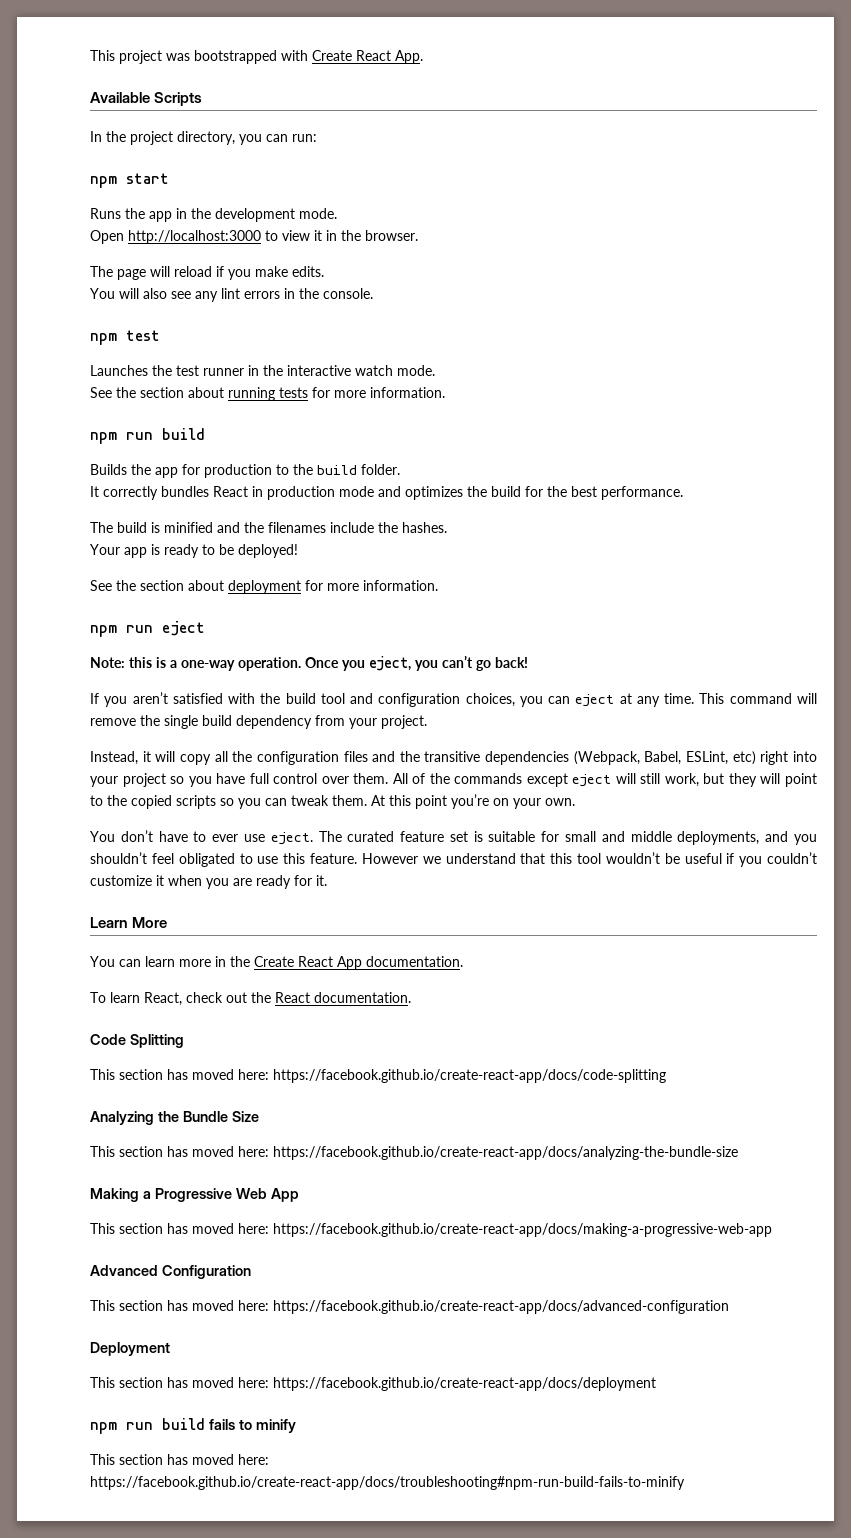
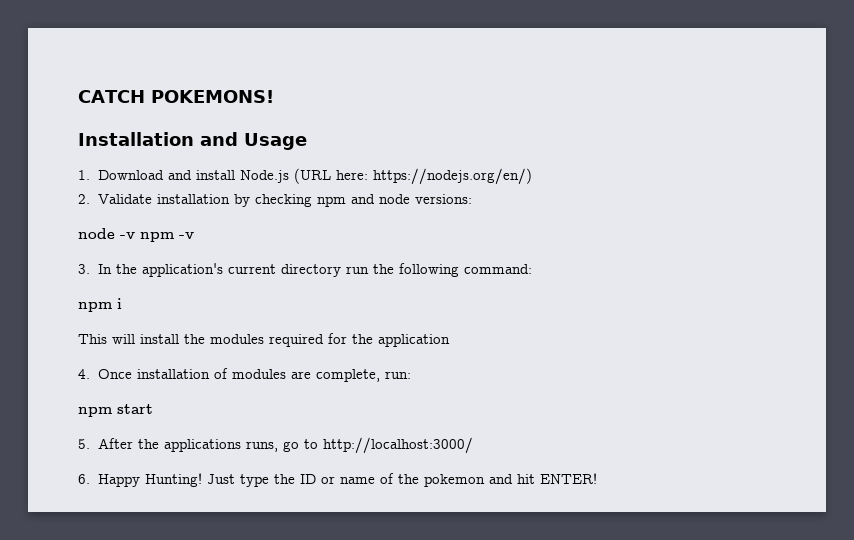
[90,50,423,64] [90,92,203,106] [90,131,317,145] [90,173,169,188] [90,208,337,222] [90,230,418,244] [90,266,324,280] [90,288,373,302] [90,330,160,345] [90,365,435,376] [90,387,445,401] [90,428,205,444] [90,464,400,478] [90,486,683,500] [90,522,447,533] [90,544,298,558] [90,580,438,594] [90,621,205,637] [90,655,528,671] [90,692,818,707] [90,715,427,729] [90,751,817,765] [90,773,817,787] [90,794,575,809] [90,830,817,845] [90,852,818,867] [90,875,327,889] [90,917,168,928] [90,956,463,970] [90,992,411,1006] [90,1034,184,1048] [90,1069,666,1083] [90,1111,259,1125] [90,1146,738,1160] [90,1188,299,1202] [90,1223,772,1237] [90,1265,251,1279] [90,1300,729,1314] [90,1342,170,1356] [90,1377,656,1391] [90,1418,296,1434] [90,1454,269,1465] [90,1476,685,1490] This project was bootstrapped with Create React App. // Available Scripts // In the project directory, you can run: // npm start // Runs the app in the development mode. // Open http://localhost:3000 to view it in the browser. // The page will reload if you make edits. // You will also see any lint errors in the console. // npm test // Launches the test runner in the interactive watch mode. // See the section about running tests for more information. // npm run build // Builds the app for production to the build folder. // It correctly bundles React in production mode and optimizes the build for the best performance. // The build is minified and the filenames include the hashes. // Your app is ready to be deployed! // See the section about deployment for more information. // npm run eject // Note: this is a one-way operation. Once you eject, you can’t go back! // If you aren’t satisfied with the build tool and configuration choices, you can eject at any time. This command will remove the single build dependency from your project. // Instead, it will copy all the configuration files and the transitive dependencies (Webpack, Babel, ESLint, etc) right into your project so you have full control over them. All of the commands except eject will still work, but they will point to the copied scripts so you can tweak them. At this point you’re on your own. // You don’t have to ever use eject. The curated feature set is suitable for small and middle deployments, and you shouldn’t feel obligated to use this feature. However we understand that this tool wouldn’t be useful if you couldn’t customize it when you are ready for it. // Learn More // You can learn more in the Create React App documentation. // To learn React, check out the React documentation. // Code Splitting // This section has moved here: https://facebook.github.io/create-react-app/docs/code-splitting // Analyzing the Bundle Size // This section has moved here: https://facebook.github.io/create-react-app/docs/analyzing-the-bundle-size // Making a Progressive Web App // This section has moved here: https://facebook.github.io/create-react-app/docs/making-a-progressive-web-app // Advanced Configuration // This section has moved here: https://facebook.github.io/create-react-app/docs/advanced-configuration // Deployment // This section has moved here: https://facebook.github.io/create-react-app/docs/deployment // npm run build fails to minify // This section has moved here: https://facebook.github.io/create-react-app/docs/troubleshooting#npm-run-build-fails-to-minify -> [78,90,274,103] [78,132,307,150] [78,168,532,185] [78,194,472,207] [78,228,194,242] [78,263,532,277] [78,298,122,312] [78,333,450,347] [78,368,411,382] [78,404,153,417] [78,437,473,454] [78,473,597,487] CATCH POKEMONS! // Installation and Usage // 1. Download and install Node.js (URL here: https://nodejs.org/en/) // 2. Validate installation by checking npm and node versions: // node -v npm -v // 3. In the application's current directory run the following command: // npm i // This will install the modules required for the application // 4. Once installation of modules are complete, run: // npm start // 5. After the applications runs, go to http://localhost:3000/ // 6. Happy Hunting! Just type the ID or name of the pokemon and hit ENTER!

